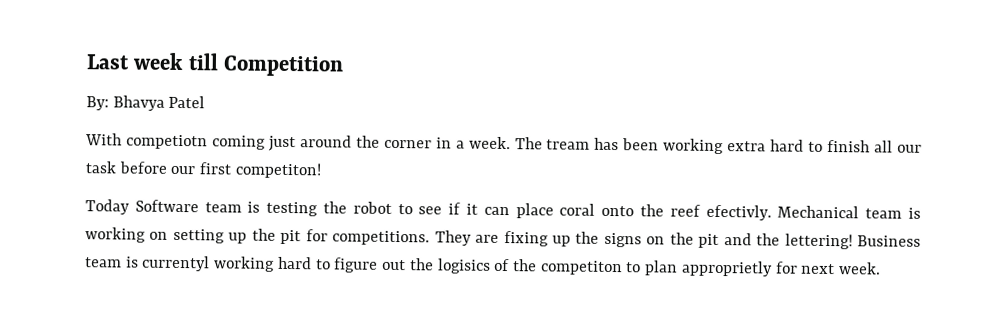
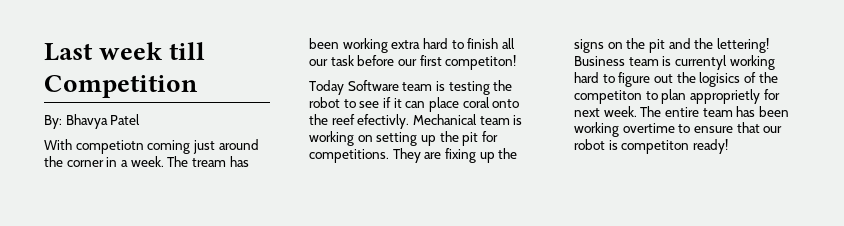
(882, 268) none -> [640,106,789,117] [574,122,783,137] [574,139,728,154] The entire team has been working overtime to ensure that our robot is competiton ready!

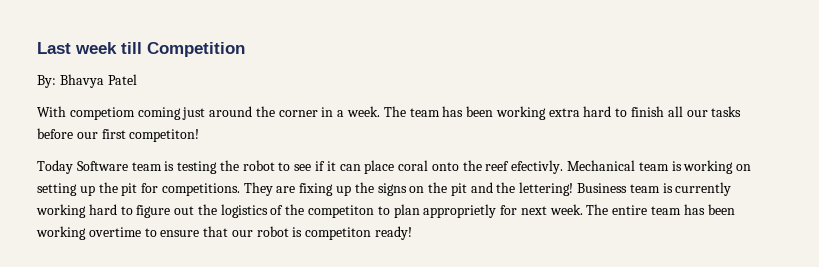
[75,140,144,154] competiotn -> [69,107,135,120] competiom
[191,158,226,167] tream -> [409,108,440,117] team
[330,55,354,66] task -> [711,106,742,117] tasks
[674,55,727,70] currentyl -> [675,182,732,196] currently
[699,72,741,87] logisics -> [220,204,268,218] logistics

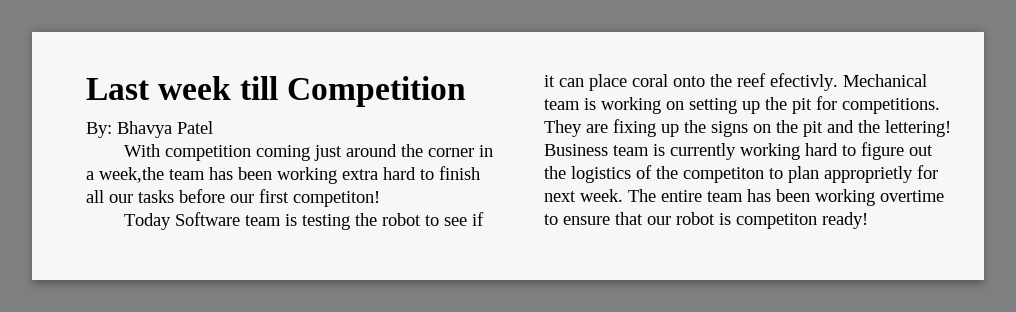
[69,107,135,120] competiom -> [165,145,252,161] competition
[347,106,406,117] week. The -> [99,167,164,183] week,the

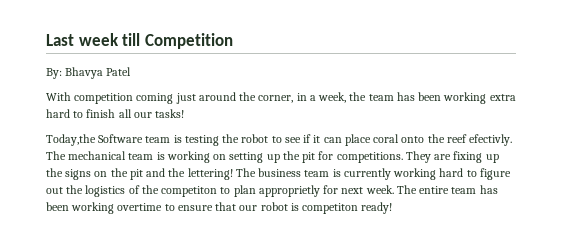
[428,148,475,157] corner -> [258,95,294,103] corner,
[99,167,164,183] week,the -> [318,92,367,103] week, the
[138,189,380,207] [124,213,172,230] tasks before our first competiton! // Today -> [155,109,185,118] [46,134,96,146] tasks! // Today,the
[843,74,927,87] Mechanical -> [46,151,127,160] The mechanical
[544,144,608,156] Business -> [235,168,302,177] The business

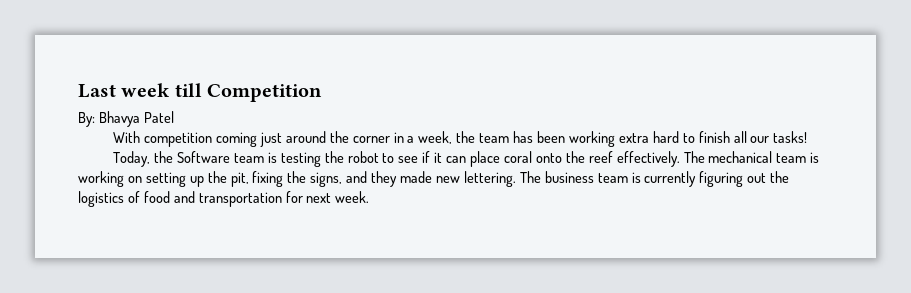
[258,95,294,103] corner, -> [352,136,390,143] corner
[46,134,96,146] Today,the -> [113,151,174,167] Today, the
[469,134,513,146] efectivly. -> [616,151,680,167] effectively.
[302,151,499,163] [46,168,233,180] pit for competitions. They are fixing up the signs on the pit and the lettering! -> [230,171,516,187] pit, fixing the signs, and they made new lettering.
[393,168,511,180] [46,185,498,197] [46,202,393,214] working hard to figure out the logistics of the competiton to plan approprietly for next week. The entire team has been working overtime to ensure that our robot is competiton ready! -> [699,171,790,187] [78,191,370,207] figuring out the logistics of food and transportation for next week.

